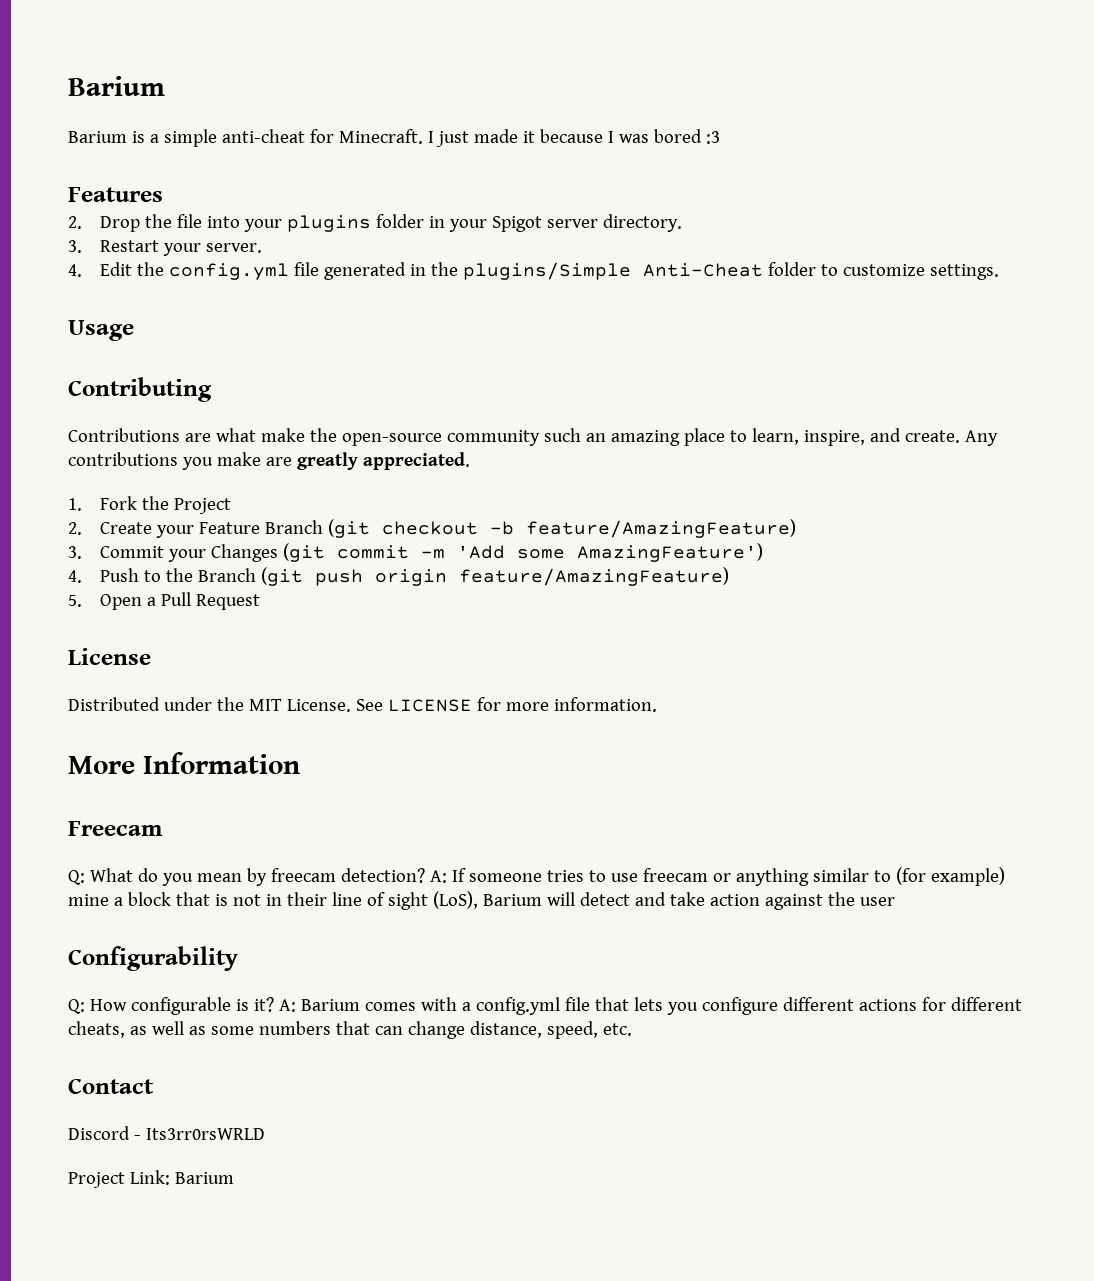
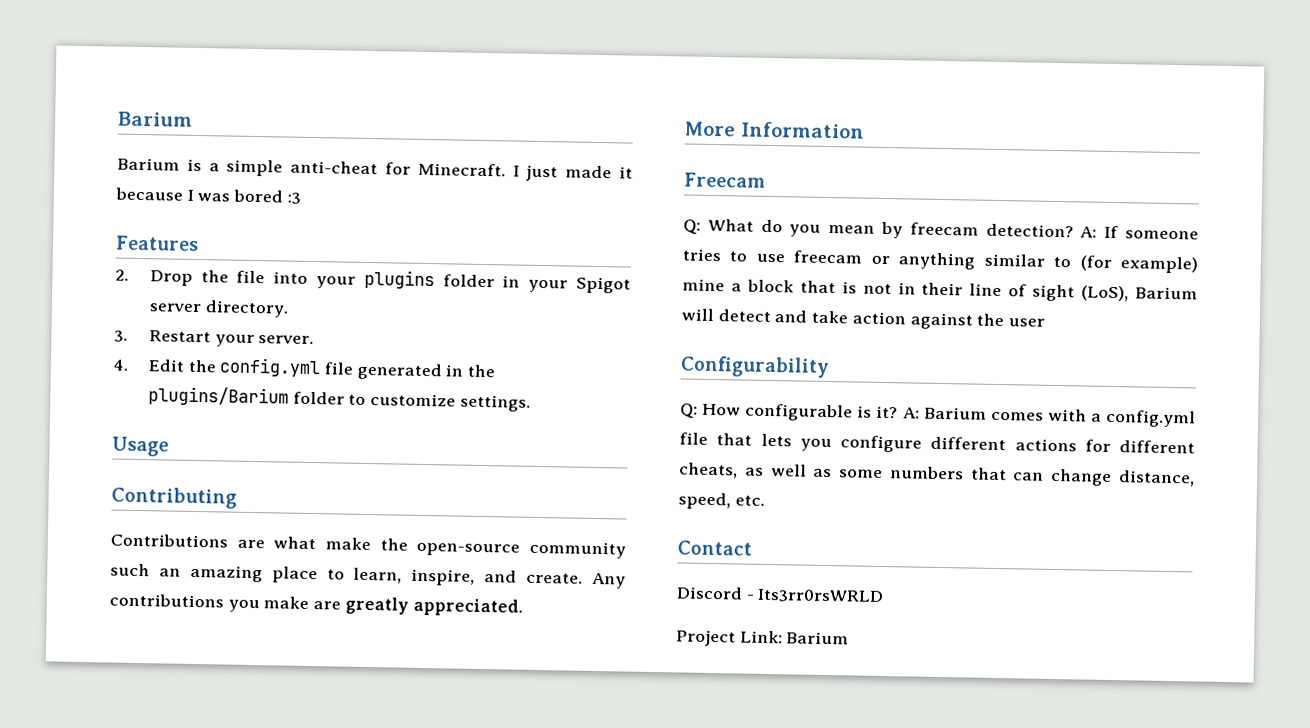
[462,262,763,280] plugins/Simple Anti-Cheat -> [147,386,289,407] plugins/Barium
[68,496,231,514] [68,519,796,538] [68,543,763,562] [68,567,729,586] [68,592,260,610] [68,648,151,665] [68,697,657,712] // 1. Fork the Project // 2. Create your Feature Branch (git checkout -b feature/AmazingFeature) // 3. Commit your Changes (git commit -m 'Add some AmazingFeature') // 4. Push to the Branch (git push origin feature/AmazingFeature) // 5. Open a Pull Request // License // Distributed under the MIT License. See LICENSE for more information. -> (523, 607) none

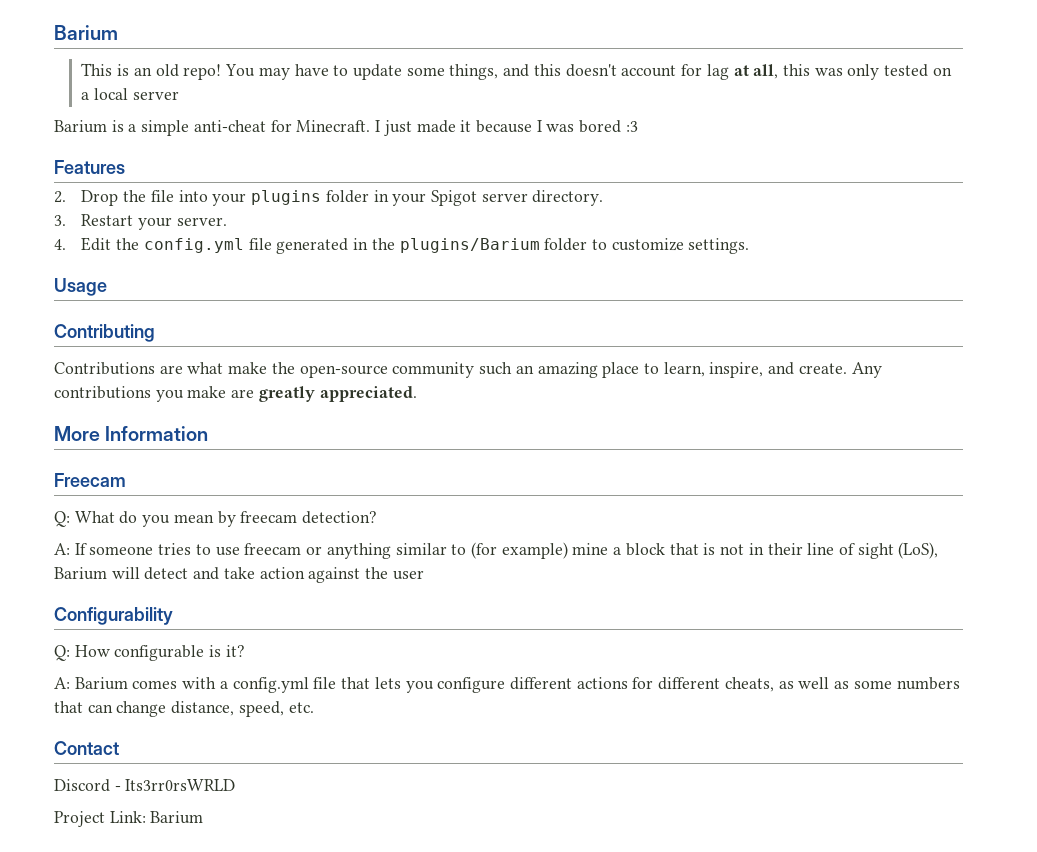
[118,111,193,127] Barium -> [54,25,118,40] [81,63,952,80] [81,88,179,100] Barium // This is an old repo! You may have to update some things, and this doesn't account for lag at all, this was only tested on a local server
(1074, 230) none -> (378, 517) //
(899, 412) none -> (245, 651) //

